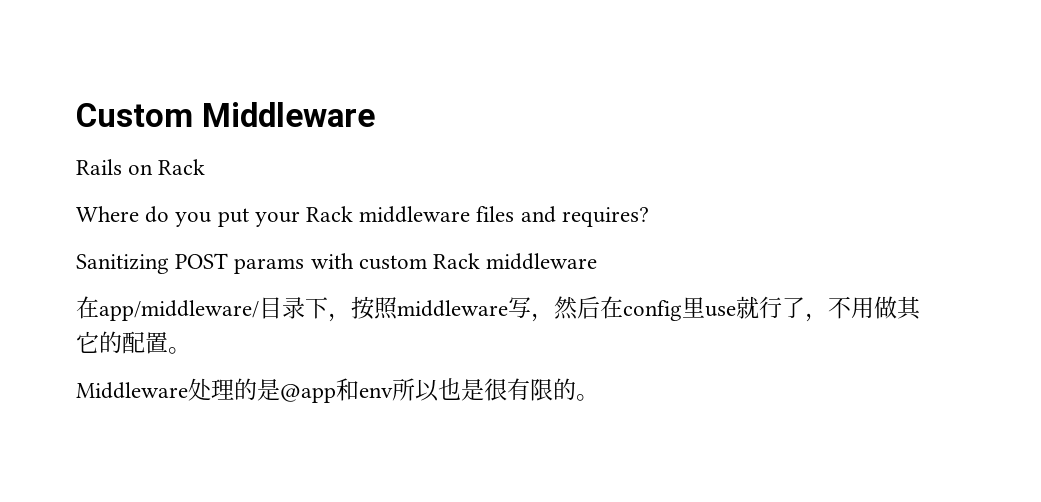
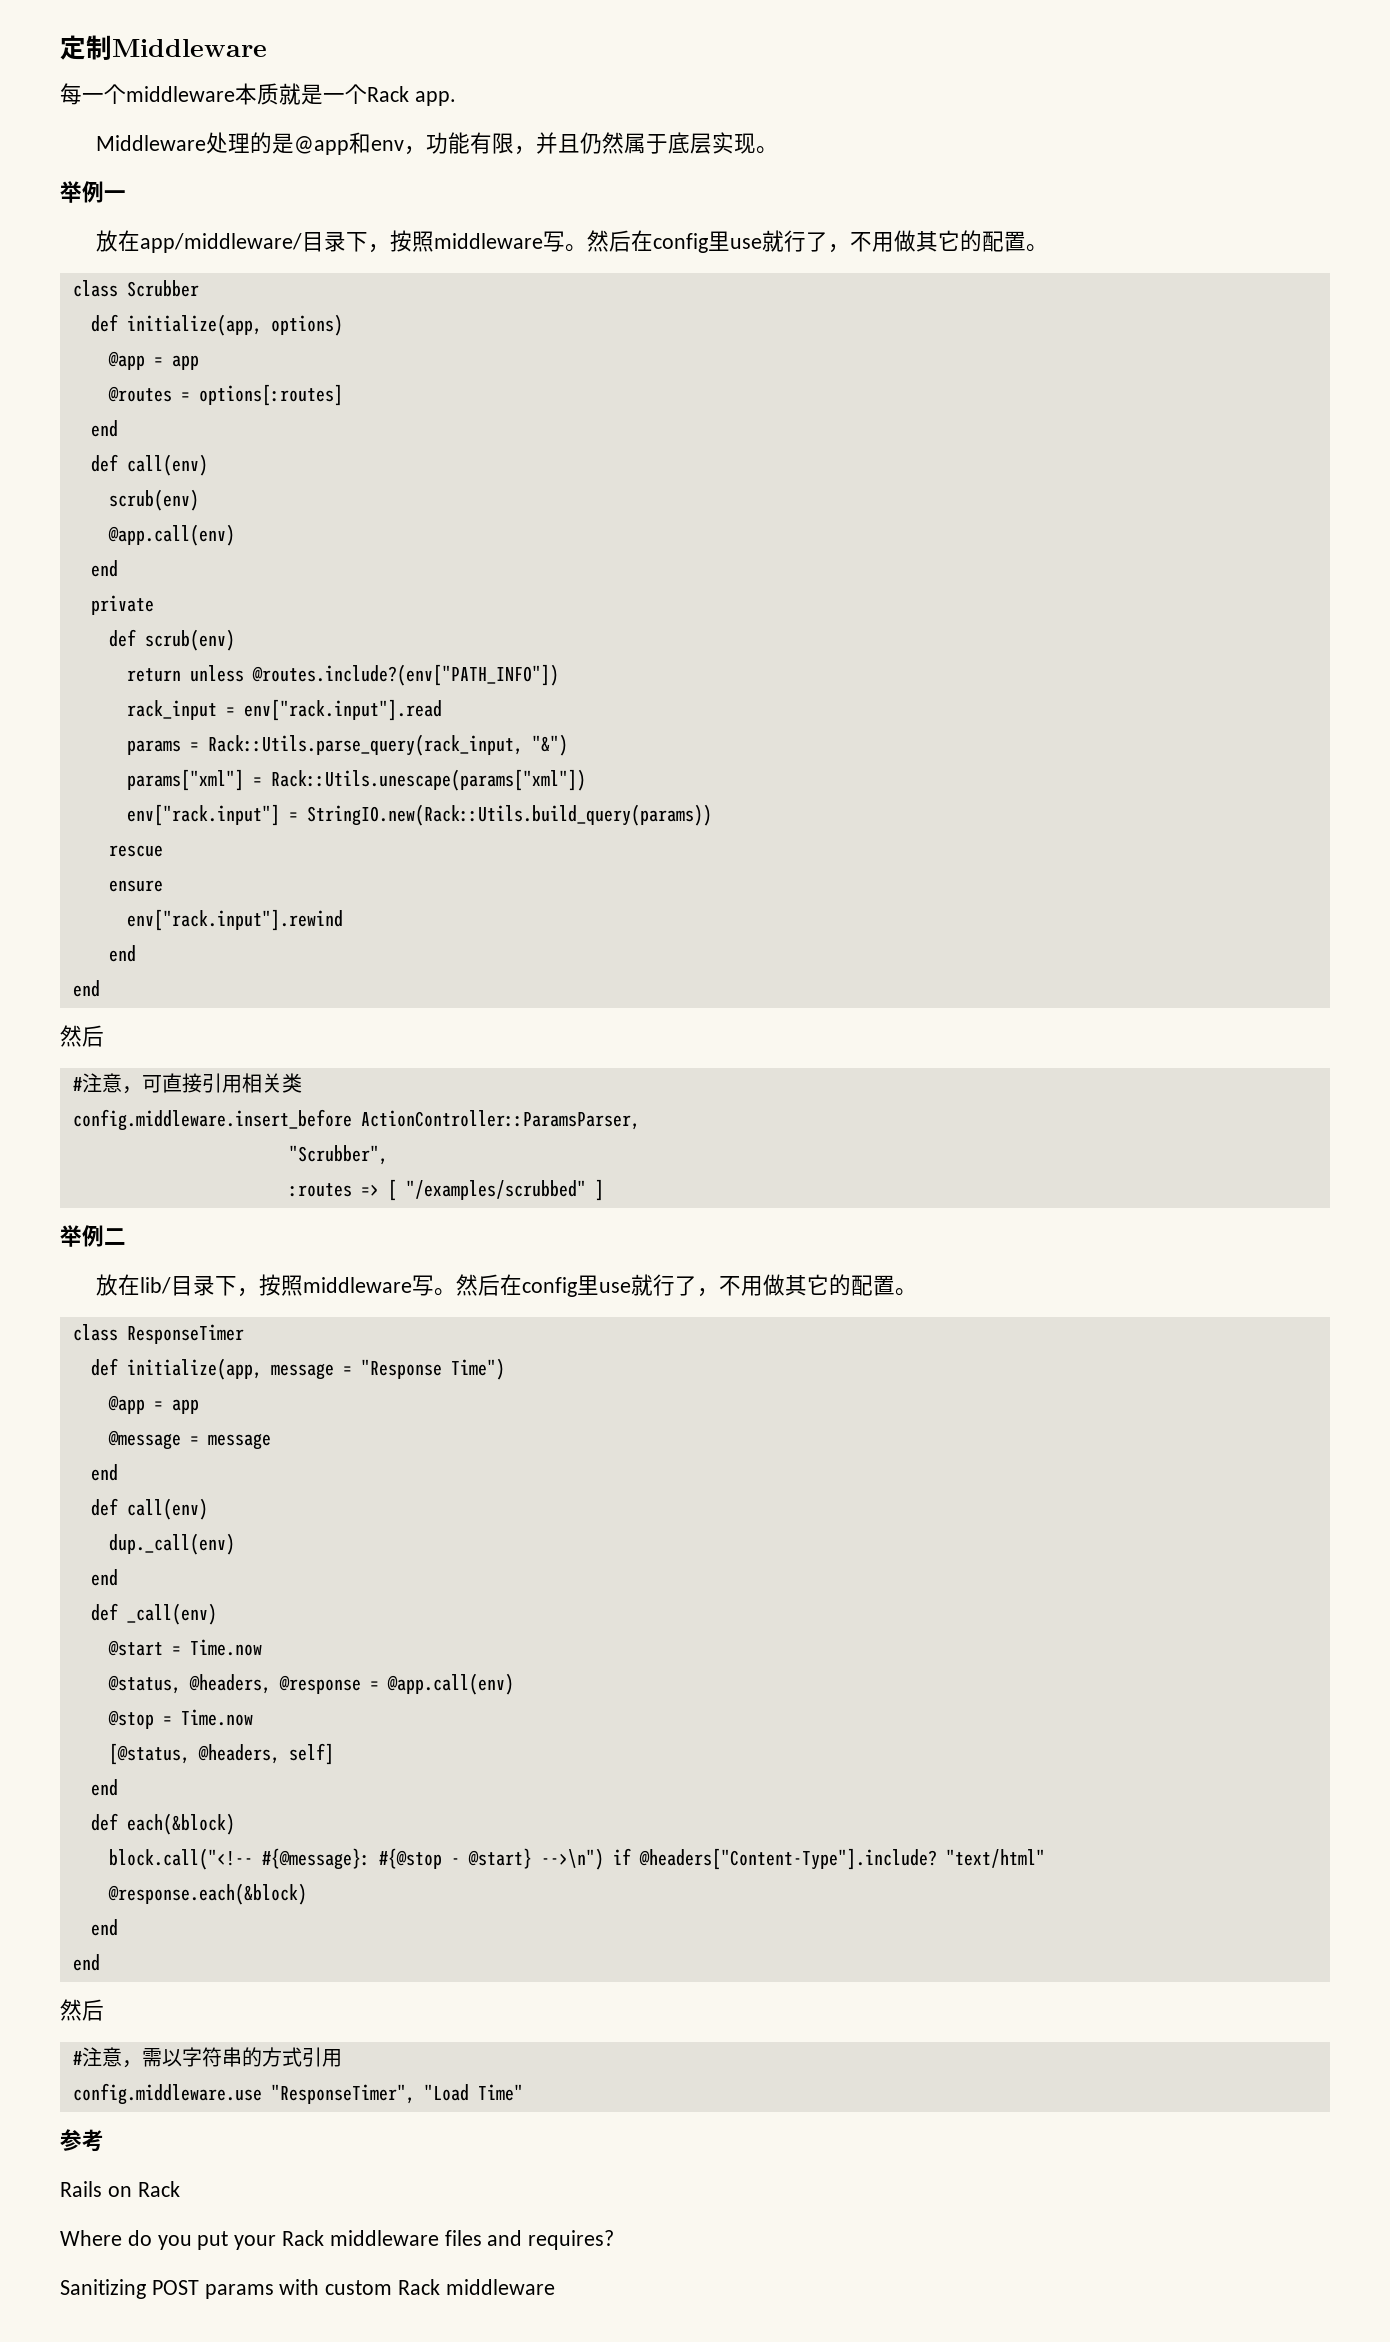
[76,102,375,127] Custom Middleware -> [60,35,267,60] [60,83,456,106] [95,132,778,155] [60,181,126,203] [95,230,1048,253] [72,280,199,297] [90,314,343,336] [107,351,199,370] [107,384,343,406] [90,420,118,437] [90,454,208,476] [108,489,199,511] [107,524,235,546] [90,560,118,577] [90,595,154,615] [108,629,235,651] [126,664,559,686] [126,699,442,721] [126,734,568,756] [126,769,586,791] [126,804,712,826] [108,845,163,857] [108,880,163,892] [126,909,343,931] [108,945,136,962] [72,980,100,997] [60,1025,104,1047] [72,1073,302,1094] [72,1109,640,1131] [288,1145,388,1165] [288,1179,604,1201] [60,1225,126,1247] [95,1274,917,1297] [72,1324,244,1344] [90,1358,505,1380] [107,1395,199,1414] [107,1430,271,1450] [90,1464,118,1481] [90,1498,208,1520] [108,1533,235,1555] [90,1569,118,1586] [90,1603,217,1625] [107,1639,262,1656] [107,1673,514,1695] [107,1709,253,1729] [108,1743,334,1765] [90,1779,118,1796] [90,1813,235,1835] [108,1848,1045,1870] [107,1883,307,1905] [90,1919,118,1936] [72,1954,100,1971] [60,1999,104,2021] [72,2047,342,2068] [72,2083,523,2105] [60,2129,104,2152] 定制Middleware // 每一个middleware本质就是一个Rack app. // Middleware处理的是@app和env，功能有限，并且仍然属于底层实现。 // 举例一 // 放在app/middleware/目录下，按照middleware写。然后在config里use就行了，不用做其它的配置。 // class Scrubber // def initialize(app, options) // @app = app // @routes = options[:routes] // end // def call(env) // scrub(env) // @app.call(env) // end // private // def scrub(env) // return unless @routes.include?(env["PATH_INFO"]) // rack_input = env["rack.input"].read // params = Rack::Utils.parse_query(rack_input, "&") // params["xml"] = Rack::Utils.unescape(params["xml"]) // env["rack.input"] = StringIO.new(Rack::Utils.build_query(params)) // rescue // ensure // env["rack.input"].rewind // end // end // 然后 // #注意，可直接引用相关类 // config.middleware.insert_before ActionController::ParamsParser, // "Scrubber", // :routes => [ "/examples/scrubbed" ] // 举例二 // 放在lib/目录下，按照middleware写。然后在config里use就行了，不用做其它的配置。 // class ResponseTimer // def initialize(app, message = "Response Time") // @app = app // @message = message // end // def call(env) // dup._call(env) // end // def _call(env) // @start = Time.now // @status, @headers, @response = @app.call(env) // @stop = Time.now // [@status, @headers, self] // end // def each(&block) // block.call("<!-- #{@message}: #{@stop - @start} -->\n") if @headers["Content-Type"].include? "text/html" // @response.each(&block) // end // end // 然后 // #注意，需以字符串的方式引用 // config.middleware.use "ResponseTimer", "Load Time" // 参考
[76,296,921,322] [76,331,191,354] [76,378,599,403] // 在app/middleware/目录下，按照middleware写，然后在config里use就行了，不用做其它的配置。 // Middleware处理的是@app和env所以也是很有限的。 -> (555, 2287) none

